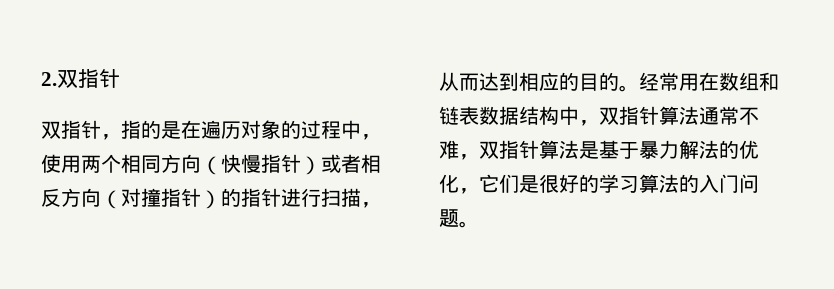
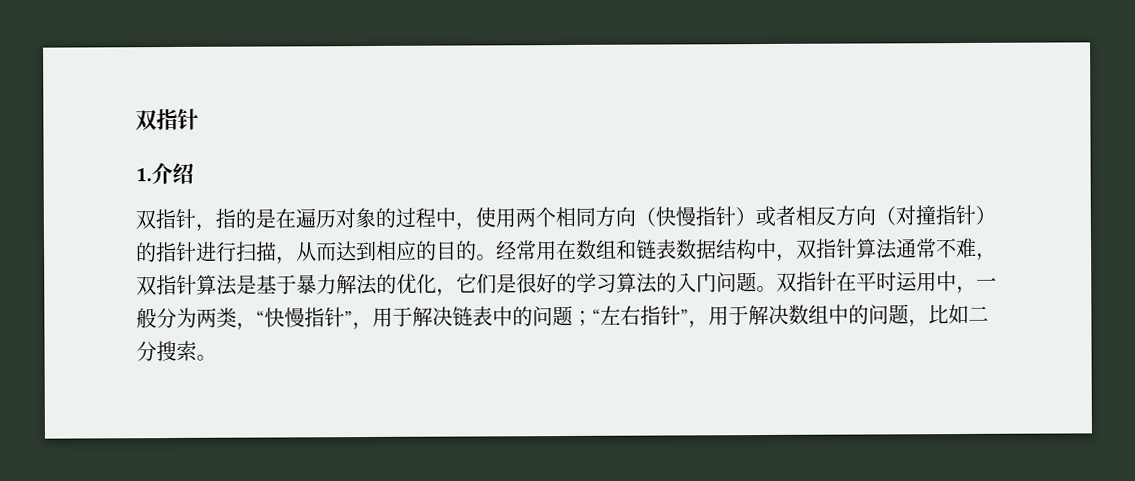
[41,69,120,88] 2.双指针 -> [135,108,199,131] [135,162,194,185] 双指针 // 1.介绍
(479, 224) none -> [776,271,997,295] [136,303,989,331] [136,340,217,362] 双指针在平时运用中，一般分为两类，“快慢指针”，用于解决链表中的问题；“左右指针”，用于解决数组中的问题，比如二分搜索。

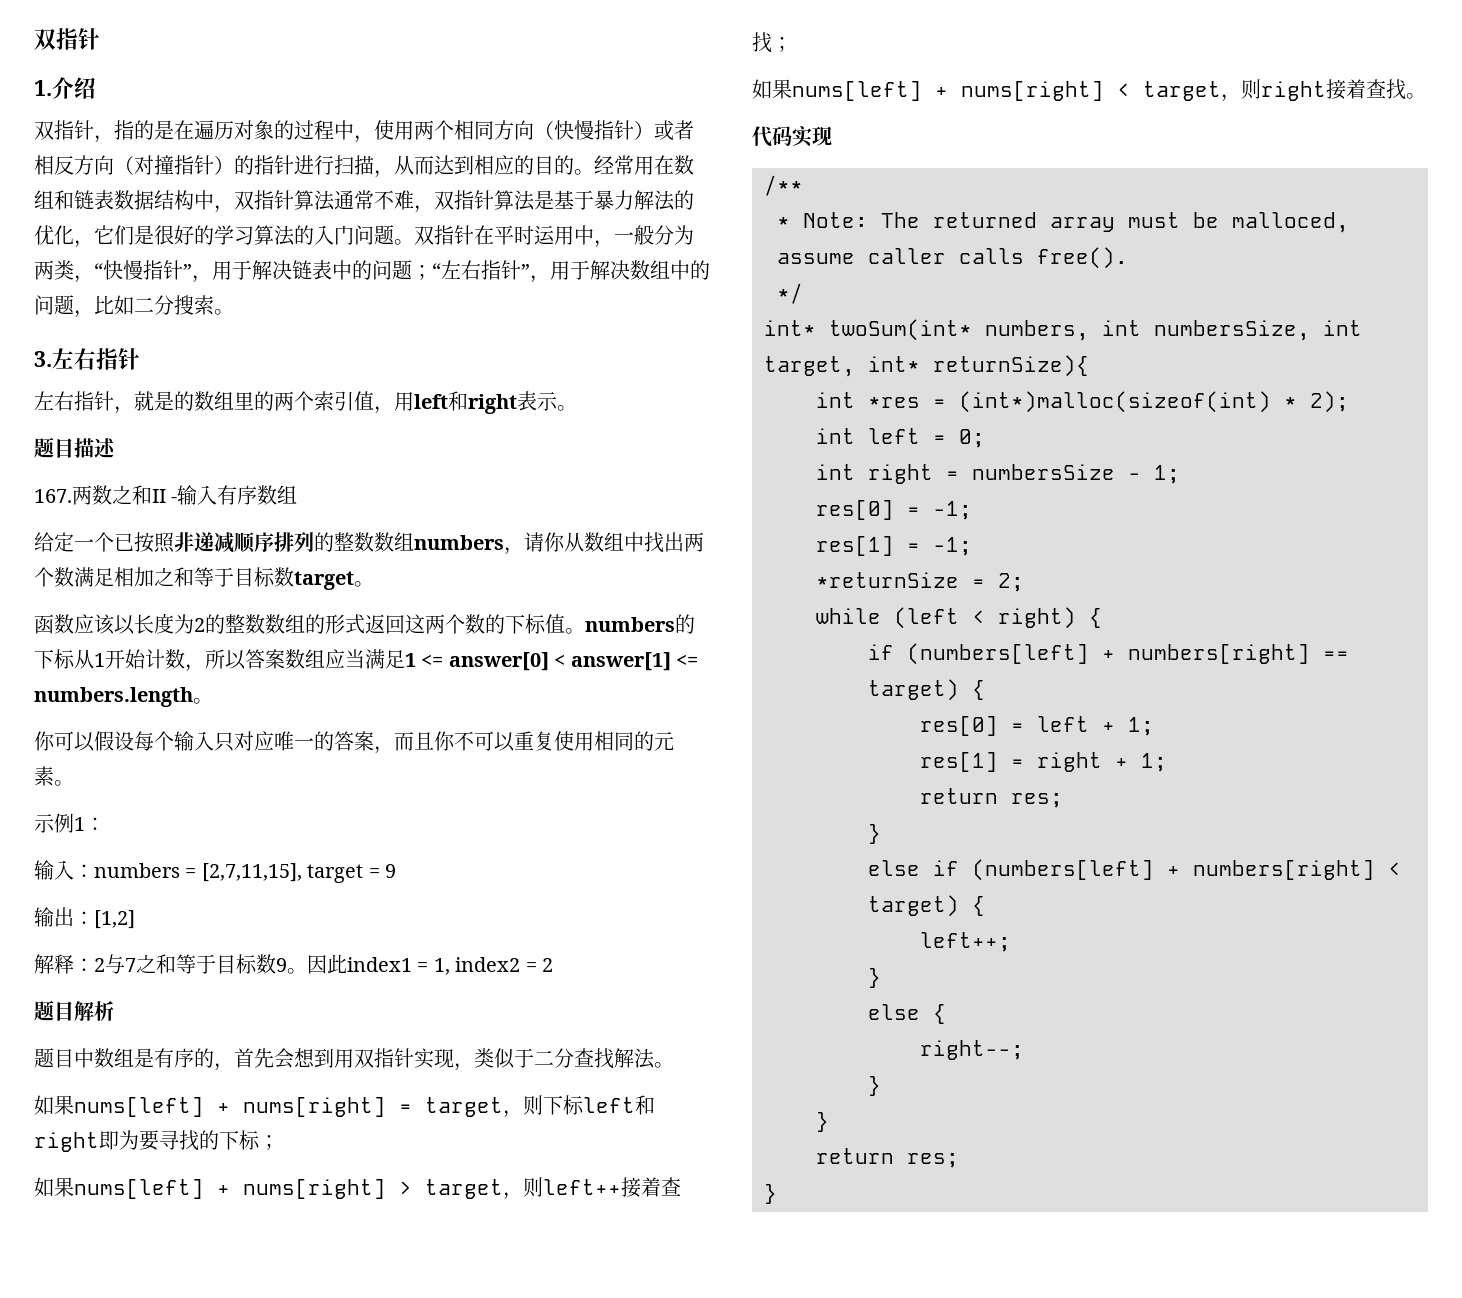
(217, 357) none -> [34,348,140,370] [34,391,577,414] [34,437,116,458] [34,485,298,505] [34,532,704,555] [34,567,374,590] [34,613,695,635] [34,649,698,672] [34,687,213,707] [34,731,674,754] [34,766,74,786] [34,813,105,833] [34,860,396,883] [34,907,135,929] [34,954,553,975] [34,1000,114,1021] [34,1048,674,1071] [34,1095,655,1118] [34,1130,279,1152] [34,1177,681,1200] [752,32,792,53] [752,79,1426,102] [752,126,832,147] [764,175,803,196] [777,212,1349,233] [777,247,1128,269] [777,283,803,304] [764,319,1362,341] [764,355,1089,377] [816,391,1349,413] [816,428,985,448] [816,464,1180,484] [816,500,972,520] [816,536,972,556] [816,572,1024,592] [816,607,1102,629] [868,643,1349,665] [868,679,985,701] [920,716,1154,736] [920,752,1167,772] [920,788,1063,808] [868,824,881,844] [868,859,1401,881] [868,895,985,917] [920,932,1011,952] [868,968,881,988] [868,1004,946,1024] [920,1040,1024,1060] [868,1076,881,1096] [816,1112,829,1132] [816,1148,959,1168] [764,1184,777,1204] // 3.左右指针 // 左右指针，就是的数组里的两个索引值，用left和right表示。 // 题目描述 // 167.两数之和II -输入有序数组 // 给定一个已按照非递减顺序排列的整数数组numbers，请你从数组中找出两个数满足相加之和等于目标数target。 // 函数应该以长度为2的整数数组的形式返回这两个数的下标值。numbers的下标从1开始计数，所以答案数组应当满足1 <= answer[0] < answer[1] <= numbers.length。 // 你可以假设每个输入只对应唯一的答案，而且你不可以重复使用相同的元素。 // 示例1： // 输入：numbers = [2,7,11,15], target = 9 // 输出：[1,2] // 解释：2与7之和等于目标数9。因此index1 = 1, index2 = 2 // 题目解析 // 题目中数组是有序的，首先会想到用双指针实现，类似于二分查找解法。 // 如果nums[left] + nums[right] = target，则下标left和right即为要寻找的下标； // 如果nums[left] + nums[right] > target，则left++接着查找； // 如果nums[left] + nums[right] < target，则right接着查找。 // 代码实现 // /** // * Note: The returned array must be malloced, assume caller calls free(). // */ // int* twoSum(int* numbers, int numbersSize, int target, int* returnSize){ // int *res = (int*)malloc(sizeof(int) * 2); // int left = 0; // int right = numbersSize - 1; // res[0] = -1; // res[1] = -1; // *returnSize = 2; // while (left < right) { // if (numbers[left] + numbers[right] == target) { // res[0] = left + 1; // res[1] = right + 1; // return res; // } // else if (numbers[left] + numbers[right] < target) { // left++; // } // else { // right--; // } // } // return res; // }

